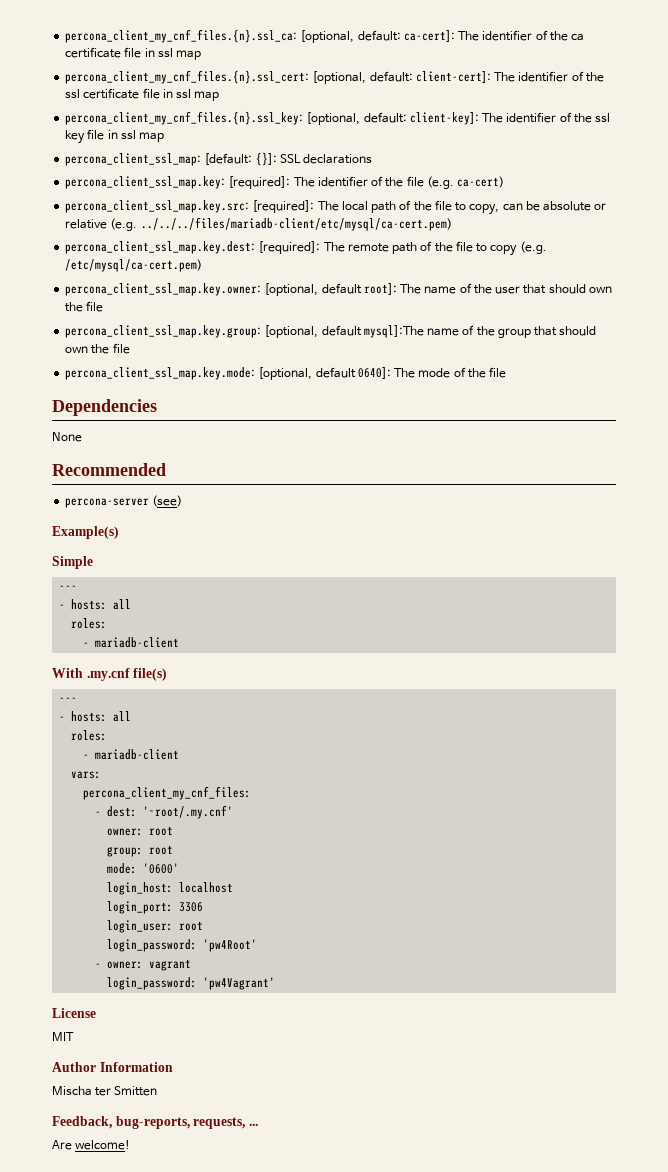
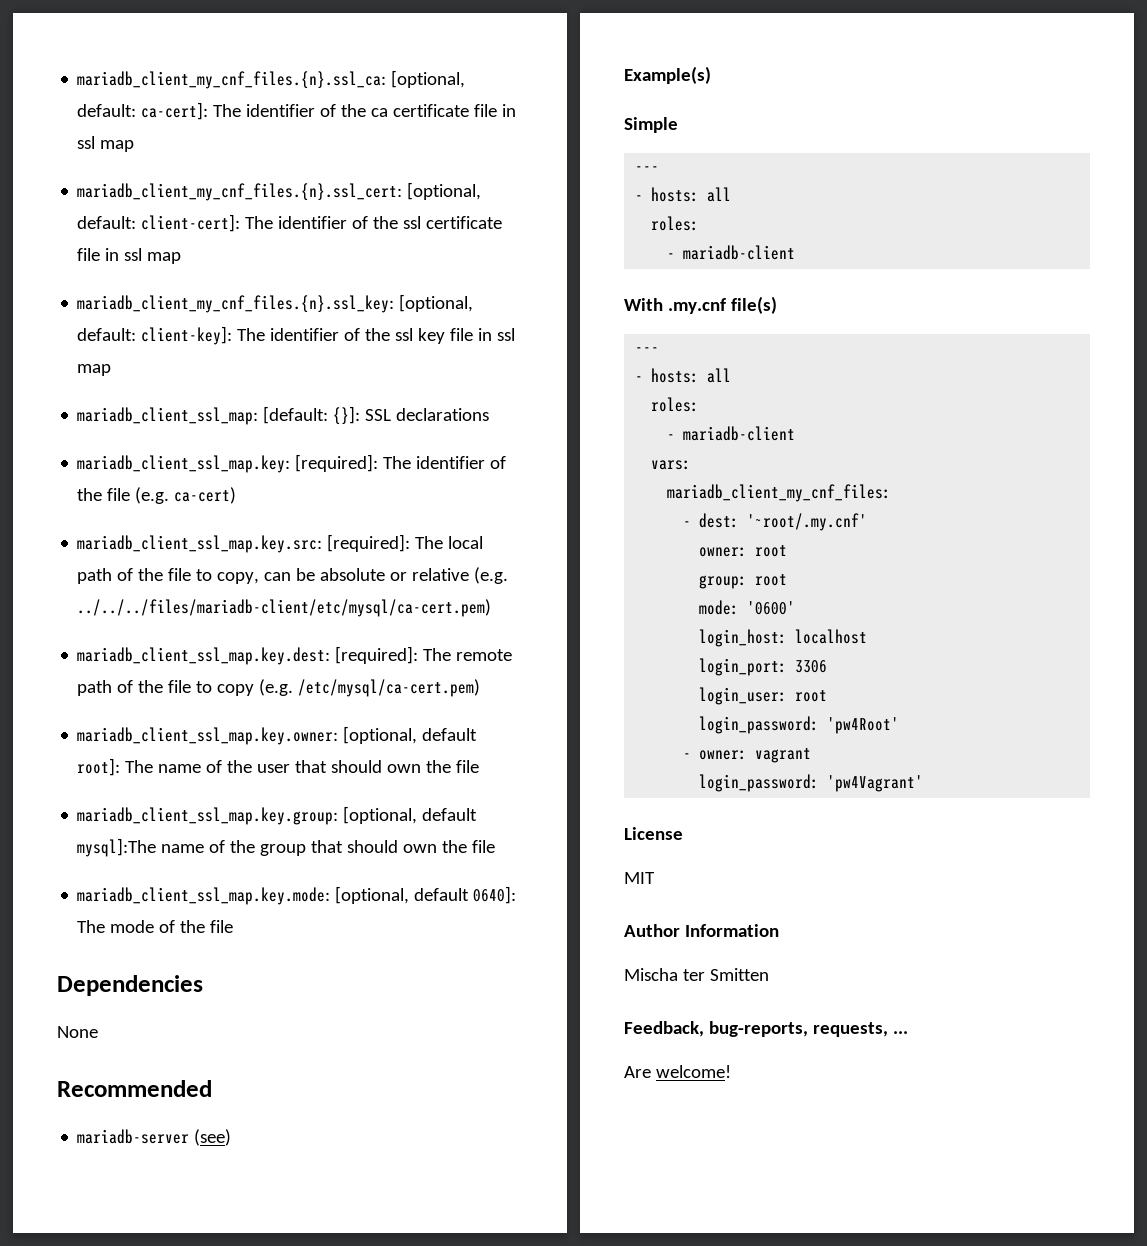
[65,29,298,43] percona_client_my_cnf_files.{n}.ssl_ca: -> [77,71,387,89] mariadb_client_my_cnf_files.{n}.ssl_ca:
[65,70,310,84] percona_client_my_cnf_files.{n}.ssl_cert: -> [77,183,403,201] mariadb_client_my_cnf_files.{n}.ssl_cert:
[65,111,304,125] percona_client_my_cnf_files.{n}.ssl_key: -> [77,295,395,313] mariadb_client_my_cnf_files.{n}.ssl_key:
[65,153,202,166] percona_client_ssl_map: -> [77,407,259,425] mariadb_client_ssl_map:
[65,176,226,189] percona_client_ssl_map.key: -> [77,455,291,473] mariadb_client_ssl_map.key:
[65,200,250,213] percona_client_ssl_map.key.src: -> [77,535,323,553] mariadb_client_ssl_map.key.src:
[65,241,256,254] percona_client_ssl_map.key.dest: -> [77,647,331,665] mariadb_client_ssl_map.key.dest:
[65,283,262,296] percona_client_ssl_map.key.owner: -> [77,727,339,745] mariadb_client_ssl_map.key.owner:
[65,325,262,338] percona_client_ssl_map.key.group: -> [77,807,339,825] mariadb_client_ssl_map.key.group:
[65,367,256,380] percona_client_ssl_map.key.mode: -> [77,887,331,905] mariadb_client_ssl_map.key.mode:
[65,498,150,508] percona-server -> [77,1129,190,1144] mariadb-server
[83,786,252,800] percona_client_my_cnf_files: -> [667,484,892,502] mariadb_client_my_cnf_files:

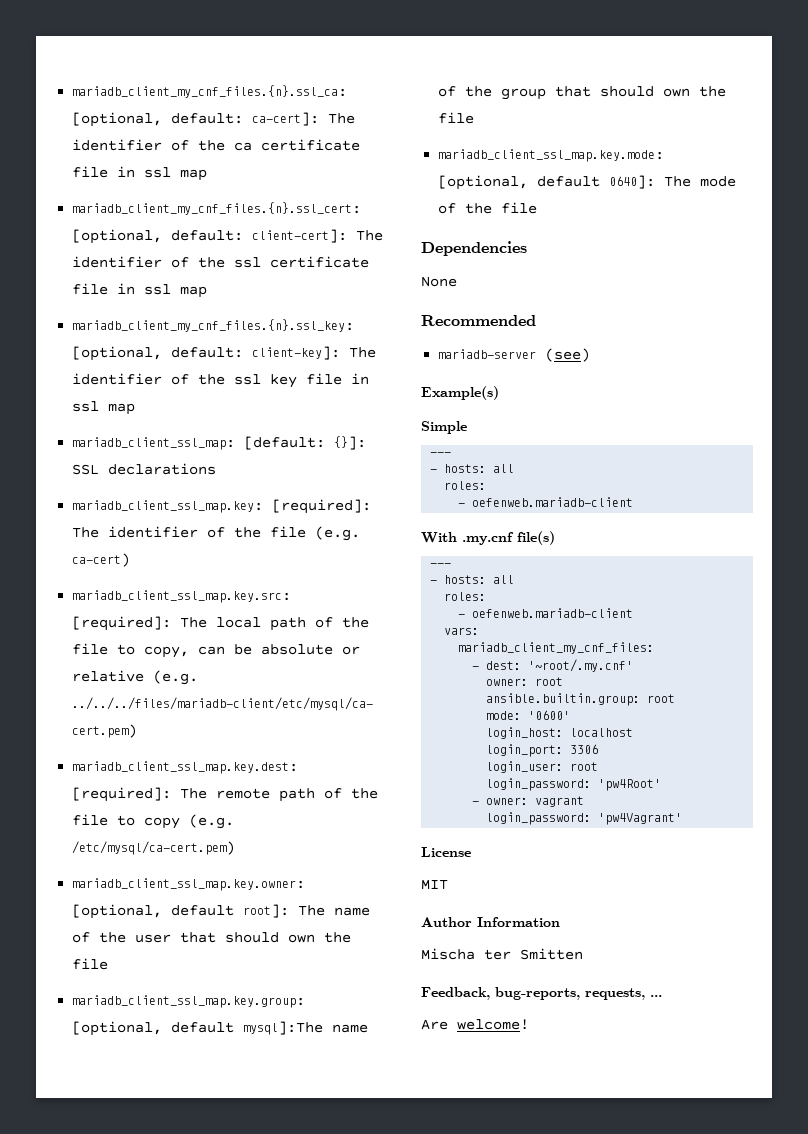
[683,245,796,260] mariadb-client -> [472,497,634,507] oefenweb.mariadb-client
[683,426,796,441] mariadb-client -> [472,608,634,618] oefenweb.mariadb-client
[699,575,748,589] group: -> [486,693,641,706] ansible.builtin.group:

